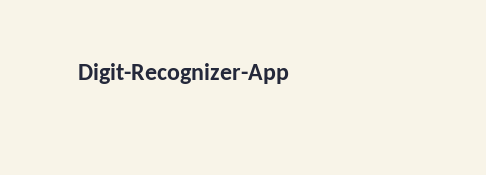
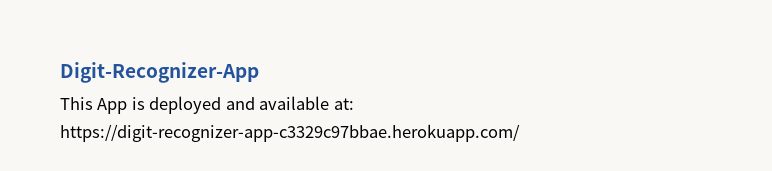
(289, 73) none -> [60,96,354,114] [60,124,520,142] // This App is deployed and available at: https://digit-recognizer-app-c3329c97bbae.herokuapp.com/

